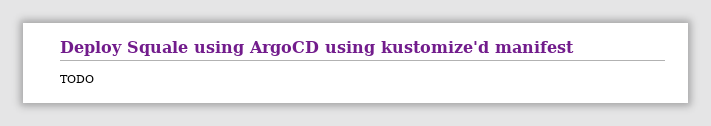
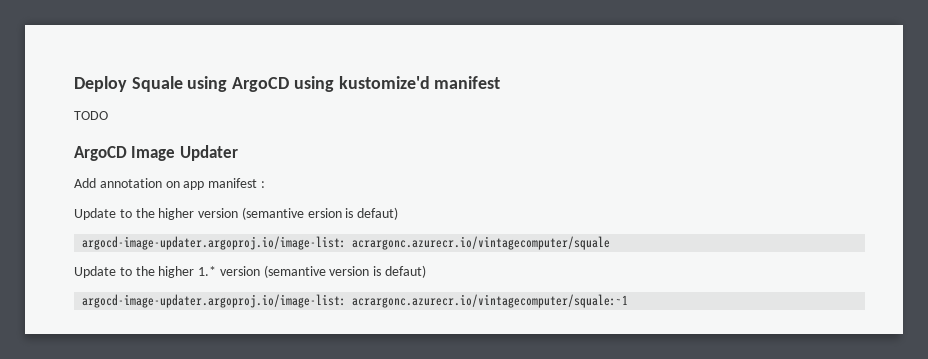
(94, 79) none -> [74,145,238,161] [74,178,265,190] [74,207,399,220] [82,236,611,250] [74,265,427,278] [82,294,629,308] // ArgoCD Image Updater // Add annotation on app manifest : // Update to the higher version (semantive ersion is defaut) // argocd-image-updater.argoproj.io/image-list: acrargonc.azurecr.io/vintagecomputer/squale // Update to the higher 1.* version (semantive version is defaut) // argocd-image-updater.argoproj.io/image-list: acrargonc.azurecr.io/vintagecomputer/squale:~1

